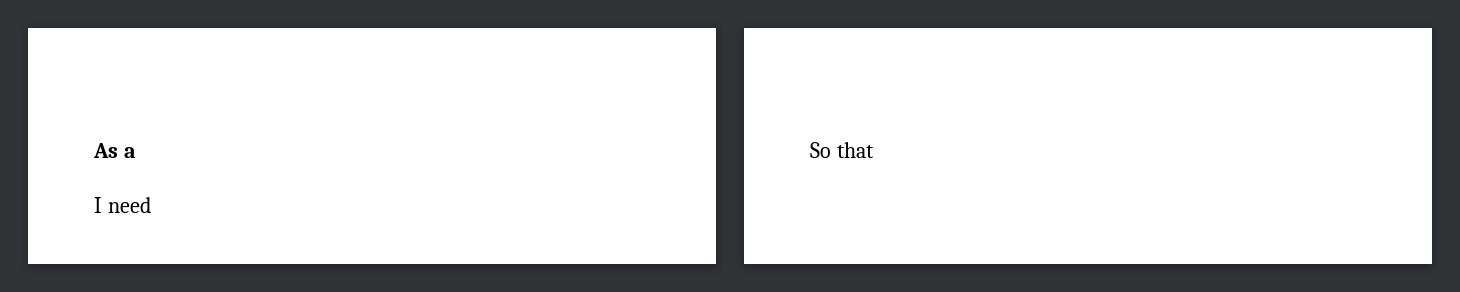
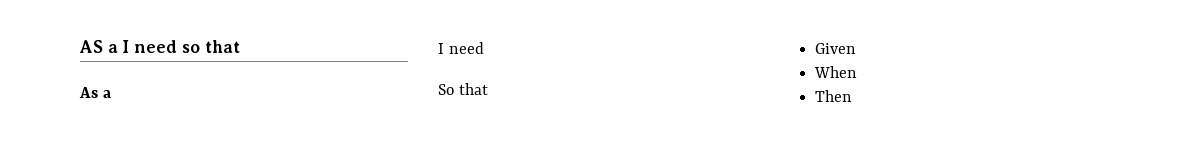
(93, 150) none -> [79,40,240,53] AS a I need so that //
(874, 150) none -> [815,43,857,54] [814,66,858,78] [815,90,853,102] // Given // When // Then

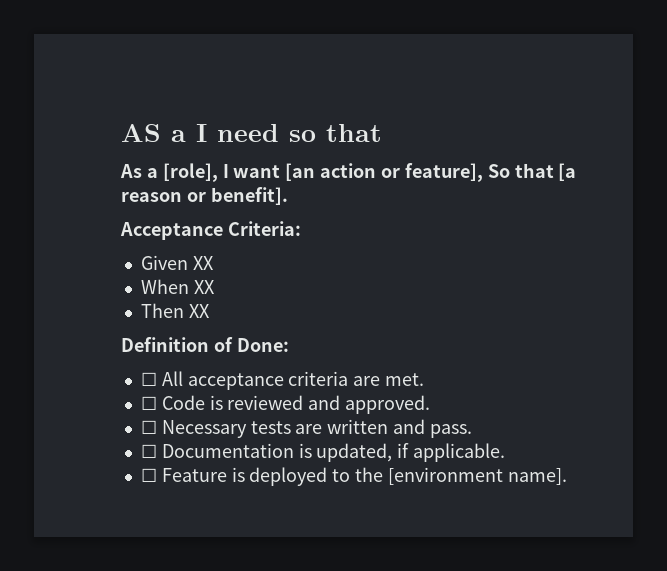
[438,42,484,54] [438,83,488,95] // I need // So that -> [162,163,577,182] [121,187,288,205] [120,221,301,240] [role], I want [an action or feature], So that [a reason or benefit]. // Acceptance Criteria:
(857, 48) none -> [192,256,214,270] XX
(858, 72) none -> [193,280,215,294] XX
(853, 96) none -> [188,304,210,318] [121,337,289,352] [140,371,425,390] [140,395,431,414] [140,419,472,438] [140,443,506,462] [140,467,567,486] XX // Definition of Done: // ☐ All acceptance criteria are met. // ☐ Code is reviewed and approved. // ☐ Necessary tests are written and pass. // ☐ Documentation is updated, if applicable. // ☐ Feature is deployed to the [environment name].

